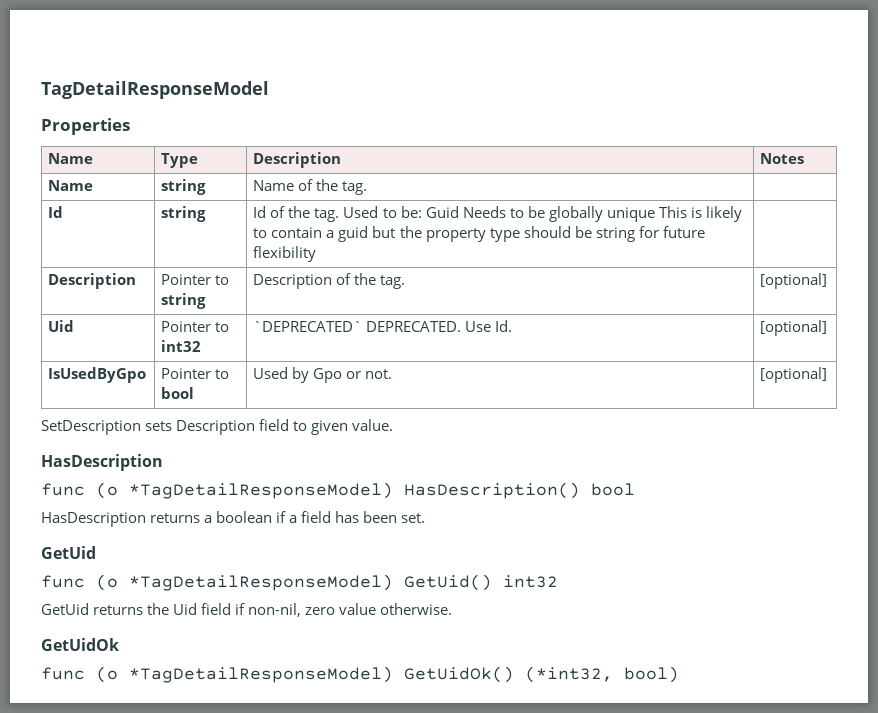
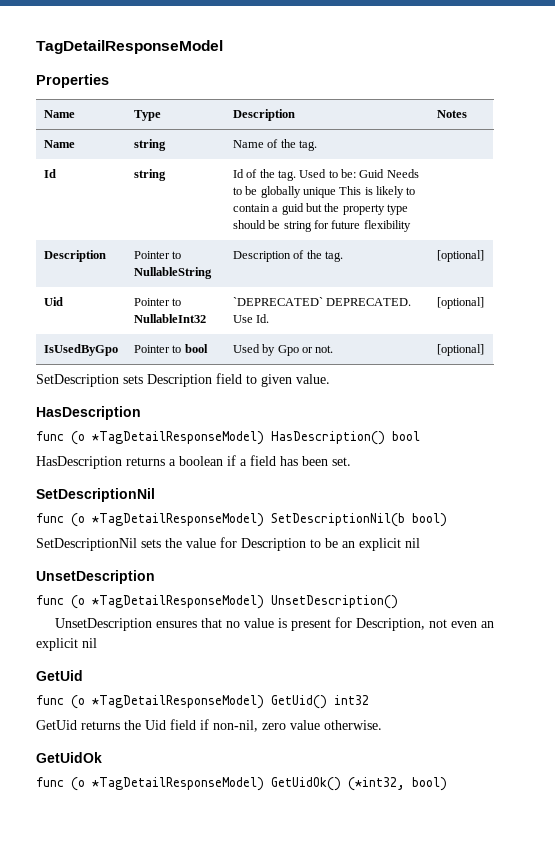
[161,293,207,309] string -> [133,267,212,279] NullableString
[161,340,202,352] int32 -> [133,314,206,323] NullableInt32
(426, 518) none -> [36,488,155,502] [36,513,447,527] [36,537,420,551] [36,570,155,584] [36,595,398,609] [54,617,494,631] [36,638,97,651] // SetDescriptionNil // func (o *TagDetailResponseModel) SetDescriptionNil(b bool) // SetDescriptionNil sets the value for Description to be an explicit nil // UnsetDescription // func (o *TagDetailResponseModel) UnsetDescription() // UnsetDescription ensures that no value is present for Description, not even an explicit nil

